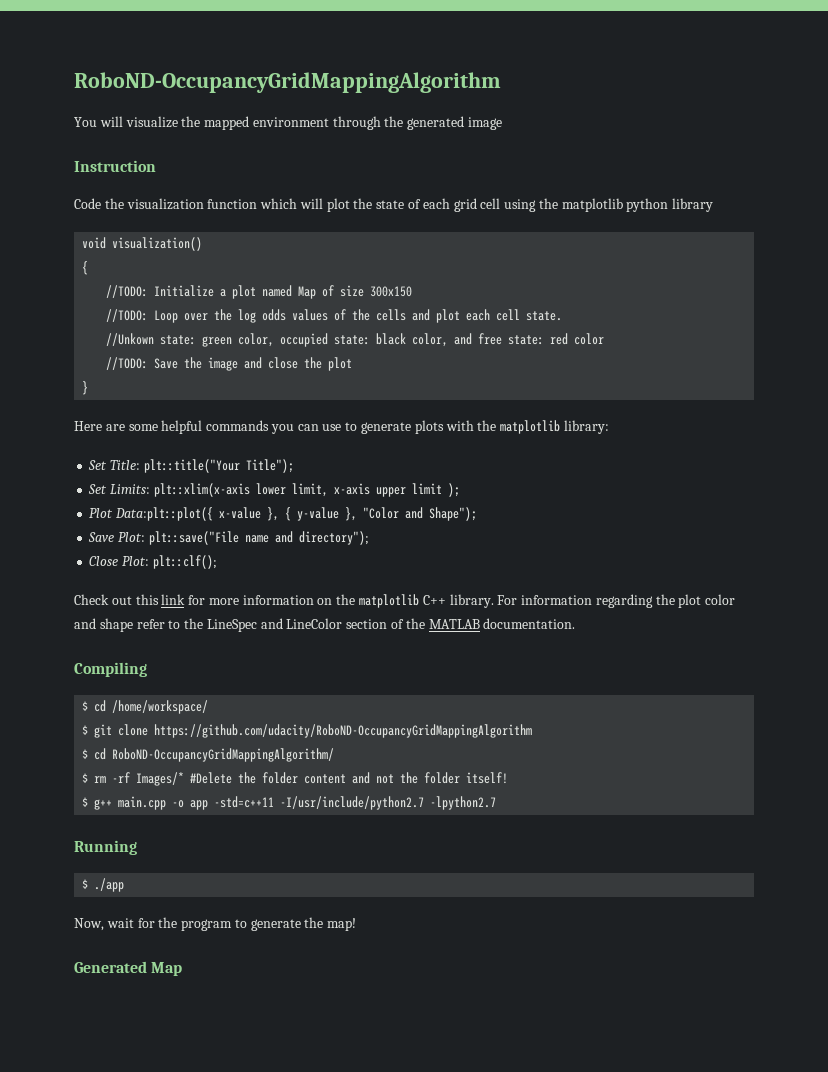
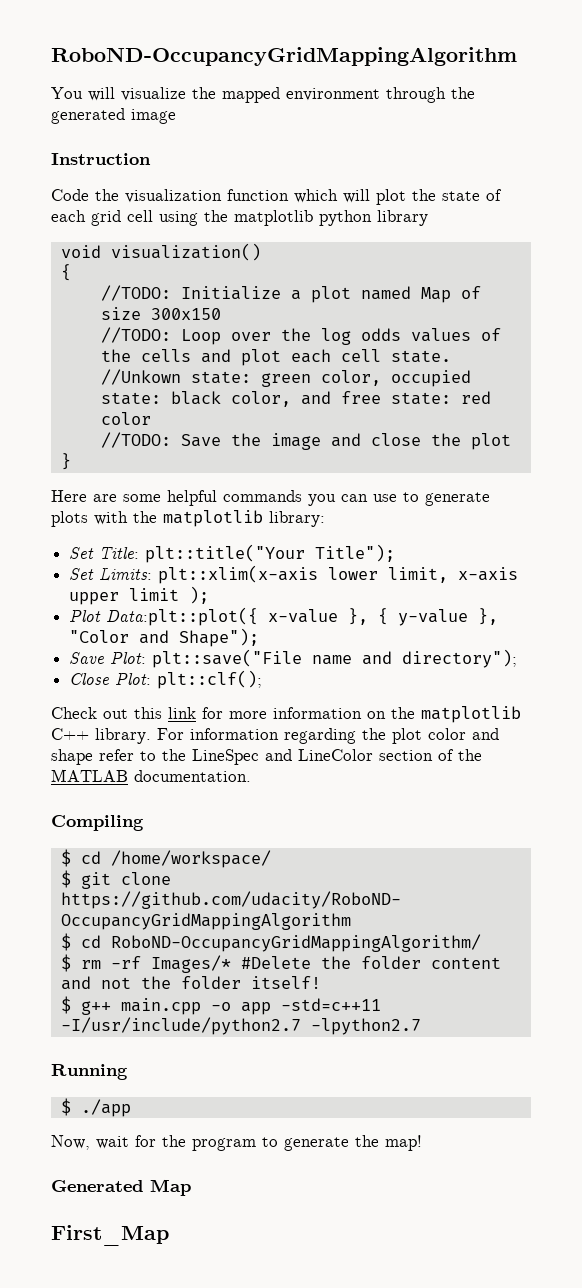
(183, 969) none -> [51,1225,169,1246] // First_Map

